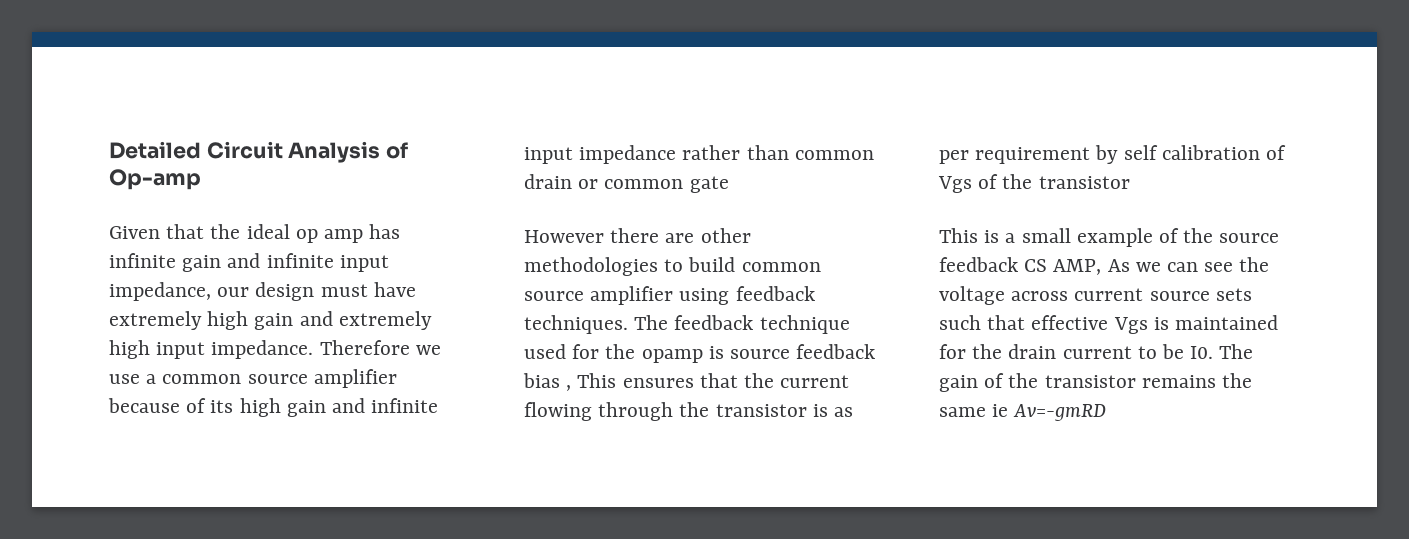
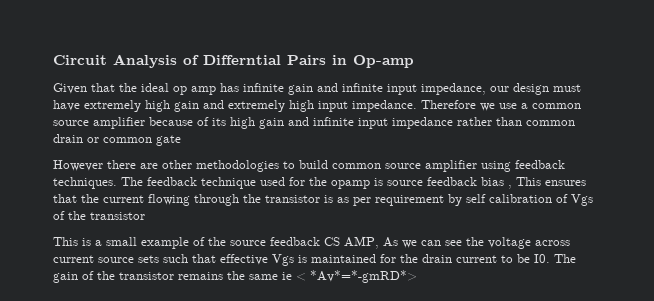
[109,141,201,159] Detailed -> (53, 60) none
(409, 150) none -> [203,55,347,65] Differntial Pairs in
[1013,404,1107,421] Av=-gmRD -> [296,270,417,283] < *Av*=*-gmRD*>

